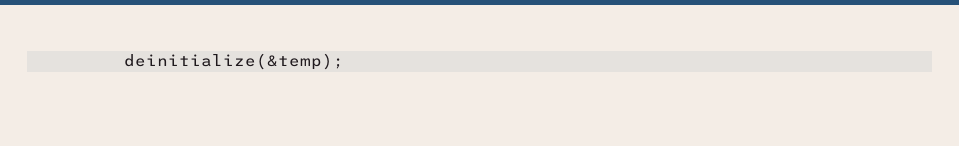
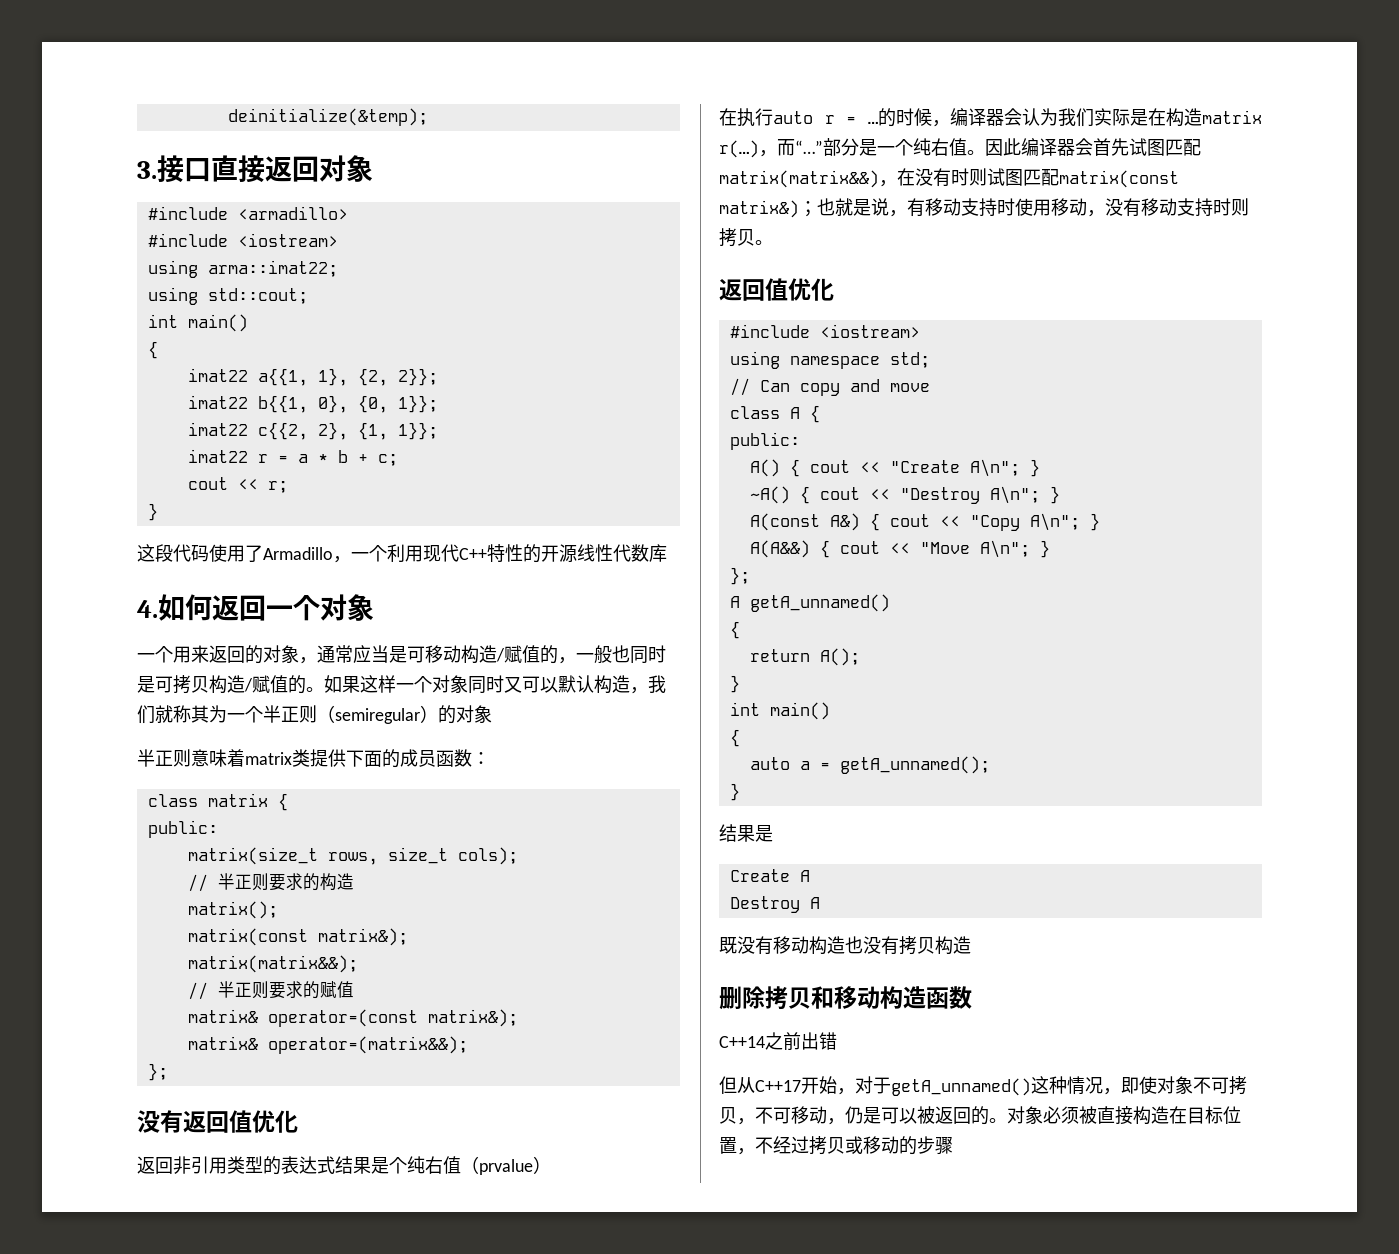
(345, 61) none -> [137,155,373,183] [147,206,348,220] [147,233,338,247] [147,260,338,278] [147,287,308,305] [147,314,248,332] [147,341,158,359] [187,368,438,386] [187,395,438,413] [187,422,438,440] [187,449,398,466] [187,477,288,493] [147,503,158,521] [137,544,667,563] [137,594,374,621] [137,645,666,664] [137,675,666,694] [137,705,492,724] [137,749,490,768] [147,793,288,811] [147,820,218,838] [187,847,518,865] [187,873,354,892] [187,901,278,919] [187,928,408,946] [187,955,358,973] [187,981,354,1000] [187,1009,518,1027] [187,1036,468,1054] [147,1063,168,1081] [137,1110,298,1133] [137,1156,551,1175] [719,108,1262,127] [719,138,1201,158] [719,168,1179,188] [719,198,1249,218] [719,228,773,247] [719,278,834,301] [729,324,920,338] [729,351,930,369] [729,378,930,396] [729,405,820,423] [729,432,800,450] [749,459,1040,477] [749,486,1060,504] [749,513,1100,531] [749,540,1050,558] [729,567,750,585] [729,594,890,612] [729,621,740,639] [749,648,860,666] [729,675,740,693] [729,702,830,720] [729,729,740,747] [749,756,990,774] [729,783,740,801] [719,824,773,842] [729,869,810,882] [729,896,820,913] [719,936,971,955] [719,986,972,1010] [719,1032,837,1050] [719,1076,1247,1096] [719,1106,1241,1125] [719,1136,953,1155] // 3.接口直接返回对象 // #include <armadillo> // #include <iostream> // using arma::imat22; // using std::cout; // int main() // { // imat22 a{{1, 1}, {2, 2}}; // imat22 b{{1, 0}, {0, 1}}; // imat22 c{{2, 2}, {1, 1}}; // imat22 r = a * b + c; // cout << r; // } // 这段代码使用了Armadillo，一个利用现代C++特性的开源线性代数库 // 4.如何返回一个对象 // 一个用来返回的对象，通常应当是可移动构造/赋值的，一般也同时是可拷贝构造/赋值的。如果这样一个对象同时又可以默认构造，我们就称其为一个半正则（semiregular）的对象 // 半正则意味着matrix类提供下面的成员函数： // class matrix { // public: // matrix(size_t rows, size_t cols); // // 半正则要求的构造 // matrix(); // matrix(const matrix&); // matrix(matrix&&); // // 半正则要求的赋值 // matrix& operator=(const matrix&); // matrix& operator=(matrix&&); // }; // 没有返回值优化 // 返回非引用类型的表达式结果是个纯右值（prvalue） // 在执行auto r = …的时候，编译器会认为我们实际是在构造matrix r(…)，而“…”部分是一个纯右值。因此编译器会首先试图匹配matrix(matrix&&)，在没有时则试图匹配matrix(const matrix&)；也就是说，有移动支持时使用移动，没有移动支持时则拷贝。 // 返回值优化 // #include <iostream> // using namespace std; // // Can copy and move // class A { // public: // A() { cout << "Create A\n"; } // ~A() { cout << "Destroy A\n"; } // A(const A&) { cout << "Copy A\n"; } // A(A&&) { cout << "Move A\n"; } // }; // A getA_unnamed() // { // return A(); // } // int main() // { // auto a = getA_unnamed(); // } // 结果是 // Create A // Destroy A // 既没有移动构造也没有拷贝构造 // 删除拷贝和移动构造函数 // C++14之前出错 // 但从C++17开始，对于getA_unnamed()这种情况，即使对象不可拷贝，不可移动，仍是可以被返回的。对象必须被直接构造在目标位置，不经过拷贝或移动的步骤

